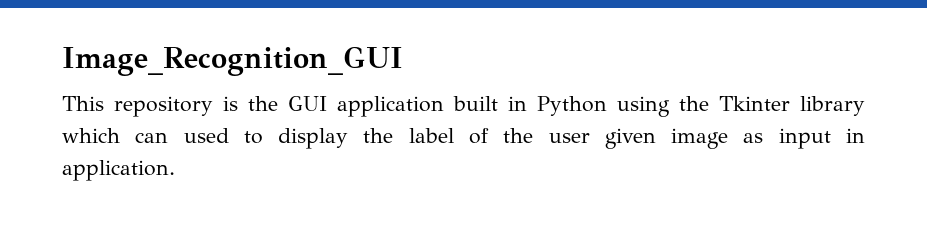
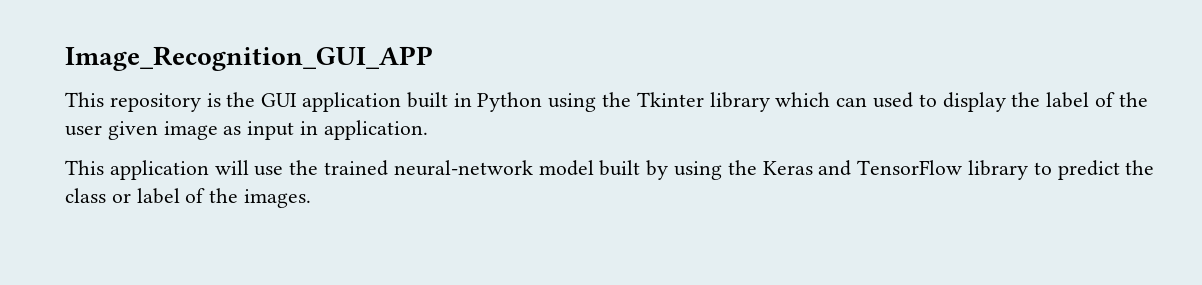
[62,46,403,76] Image_Recognition_GUI -> [65,46,433,71] Image_Recognition_GUI_APP
(175, 170) none -> [65,160,1155,180] [65,188,312,208] // This application will use the trained neural-network model built by using the Keras and TensorFlow library to predict the class or label of the images.

